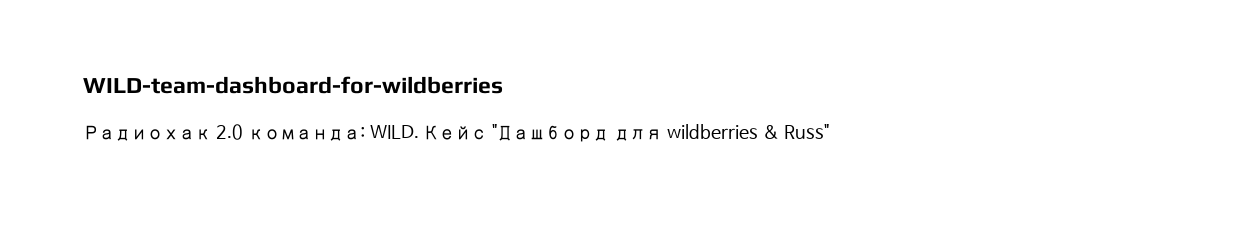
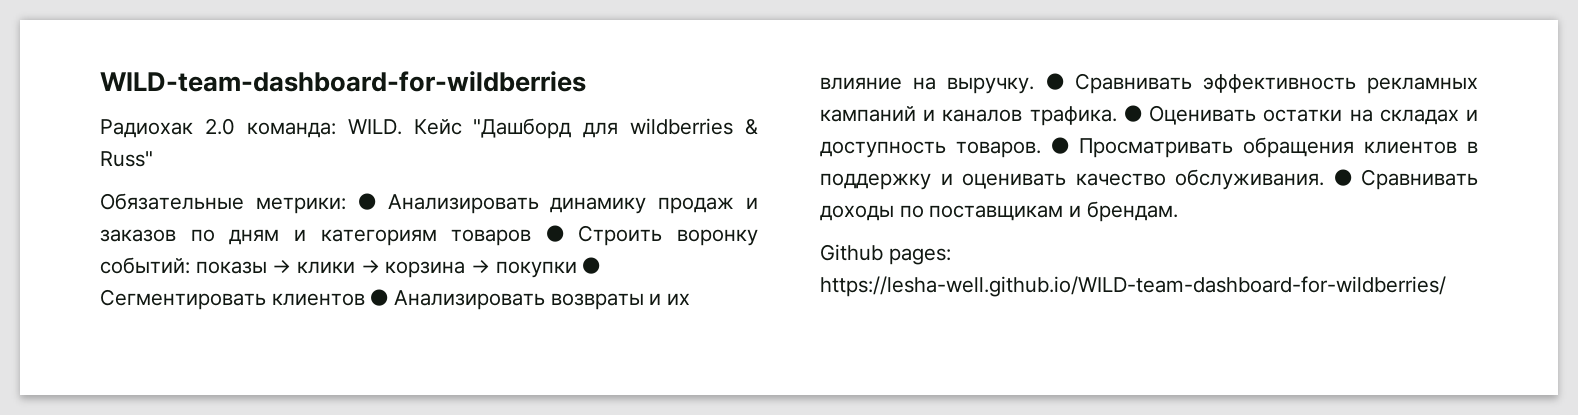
(829, 131) none -> [100,193,758,214] [100,225,758,246] [100,257,601,278] [100,289,691,310] [820,73,1478,94] [820,105,1478,126] [820,137,1478,158] [820,169,1478,190] [820,201,1178,222] [820,244,951,265] [820,276,1446,297] // Обязательные метрики: ● Анализировать динамику продаж и заказов по дням и категориям товаров ● Строить воронку событий: показы → клики → корзина → покупки ● Сегментировать клиентов ● Анализировать возвраты и их влияние на выручку. ● Сравнивать эффективность рекламных кампаний и каналов трафика. ● Оценивать остатки на складах и доступность товаров. ● Просматривать обращения клиентов в поддержку и оценивать качество обслуживания. ● Сравнивать доходы по поставщикам и брендам. // Github pages: https://lesha-well.github.io/WILD-team-dashboard-for-wildberries/

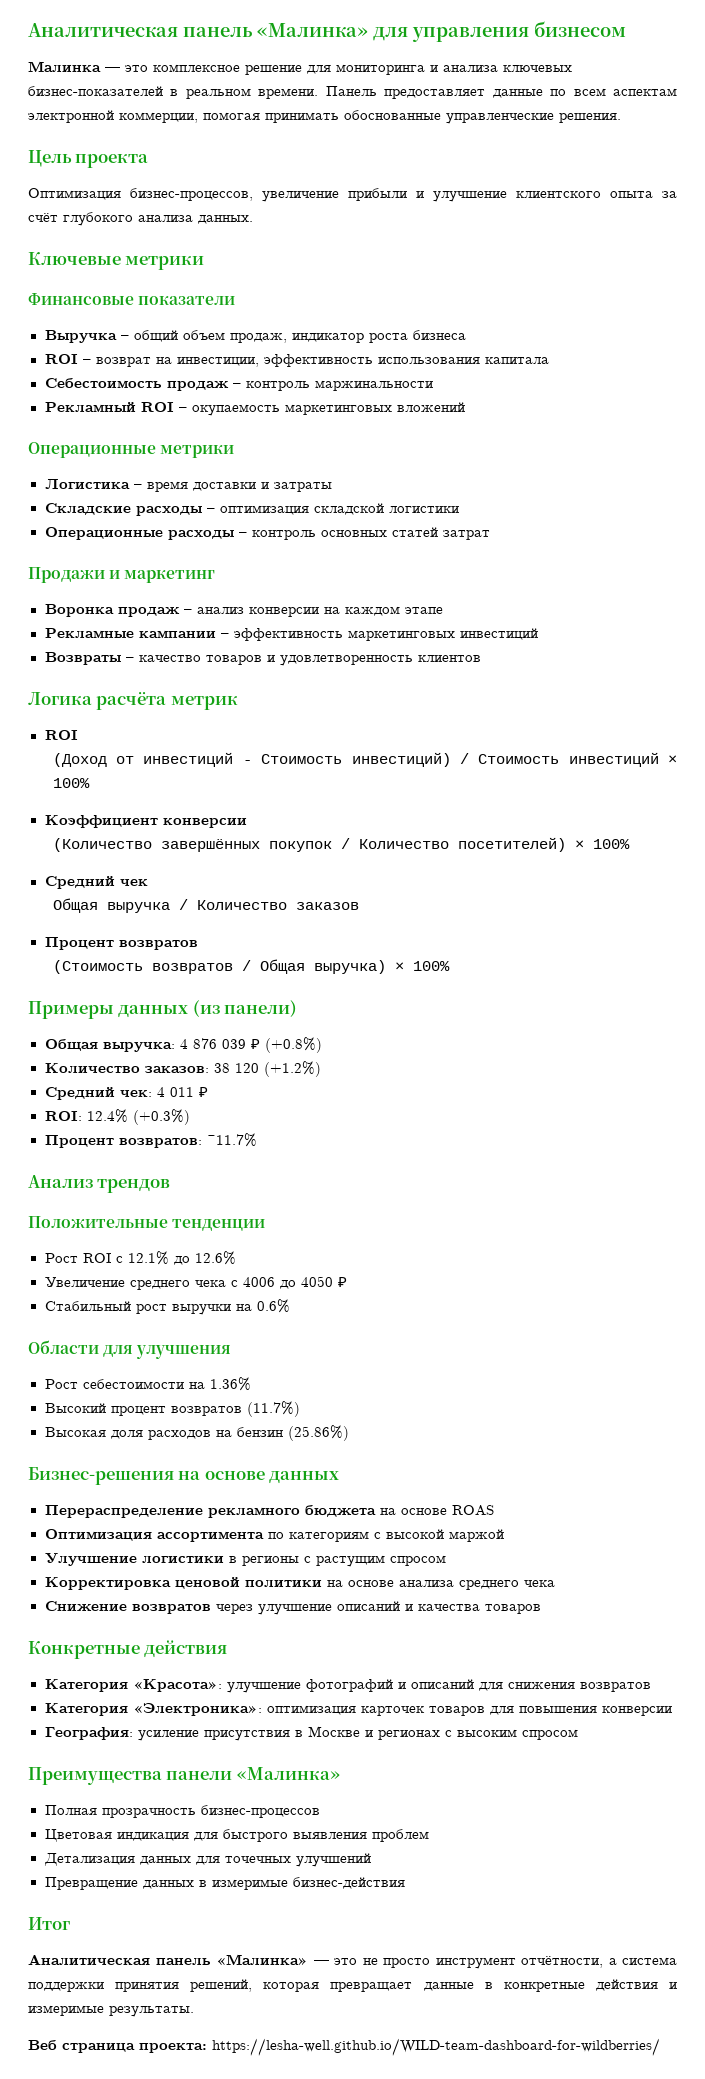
[100,71,586,92] [100,118,758,139] [100,151,153,167] [100,193,758,214] [100,225,758,246] [100,257,601,278] [100,289,691,310] [820,73,1478,94] [820,105,1478,126] [820,137,1478,158] [820,169,1478,190] [820,201,1178,222] [820,244,951,265] WILD-team-dashboard-for-wildberries // Радиохак 2.0 команда: WILD. Кейс "Дашборд для wildberries & Russ" // Обязательные метрики: ● Анализировать динамику продаж и заказов по дням и категориям товаров ● Строить воронку событий: показы → клики → корзина → покупки ● Сегментировать клиентов ● Анализировать возвраты и их влияние на выручку. ● Сравнивать эффективность рекламных кампаний и каналов трафика. ● Оценивать остатки на складах и доступность товаров. ● Просматривать обращения клиентов в поддержку и оценивать качество обслуживания. ● Сравнивать доходы по поставщикам и брендам. // Github pages: -> [28,21,626,42] [28,61,572,75] [28,86,678,99] [28,110,621,124] [28,150,149,168] [28,188,677,202] [28,212,253,226] [28,252,205,270] [28,293,236,305] [44,330,466,343] [44,354,549,367] [44,378,433,391] [44,402,465,416] [28,442,235,458] [44,479,332,492] [44,503,459,516] [44,527,490,540] [28,567,216,583] [44,604,443,617] [44,628,538,641] [44,652,481,666] [28,692,238,710] [44,730,78,740] [52,752,677,767] [52,778,90,788] [44,815,247,828] [52,837,630,852] [44,876,148,889] [52,898,359,913] [44,937,198,950] [52,959,450,974] [28,1000,298,1019] [44,1037,322,1053] [44,1061,321,1077] [44,1087,208,1100] [44,1109,190,1125] [44,1133,257,1148] [28,1175,171,1193] [28,1216,266,1231] [44,1251,236,1265] [44,1276,347,1290] [44,1299,290,1315] [28,1340,232,1359] [44,1377,251,1391] [44,1401,300,1417] [44,1425,349,1441] [28,1467,340,1485] [44,1505,494,1518] [44,1529,504,1542] [44,1553,446,1567] [44,1577,555,1590] [44,1601,541,1615] [28,1640,228,1659] [44,1679,651,1693] [44,1703,672,1716] [44,1726,578,1741] [28,1767,340,1785] [44,1805,320,1818] [44,1829,429,1842] [43,1853,371,1867] [44,1877,405,1890] [28,1917,70,1930] [28,1954,677,1969] [28,1979,677,1992] [28,2005,194,2017] [28,2040,207,2053] Аналитическая панель «Малинка» для управления бизнесом // Малинка — это комплексное решение для мониторинга и анализа ключевых бизнес-показателей в реальном времени. Панель предоставляет данные по всем аспектам электронной коммерции, помогая принимать обоснованные управленческие решения. // Цель проекта // Оптимизация бизнес-процессов, увеличение прибыли и улучшение клиентского опыта за счёт глубокого анализа данных. // Ключевые метрики // Финансовые показатели // Выручка – общий объем продаж, индикатор роста бизнеса // ROI – возврат на инвестиции, эффективность использования капитала // Себестоимость продаж – контроль маржинальности // Рекламный ROI – окупаемость маркетинговых вложений // Операционные метрики // Логистика – время доставки и затраты // Складские расходы – оптимизация складской логистики // Операционные расходы – контроль основных статей затрат // Продажи и маркетинг // Воронка продаж – анализ конверсии на каждом этапе // Рекламные кампании – эффективность маркетинговых инвестиций // Возвраты – качество товаров и удовлетворенность клиентов // Логика расчёта метрик // ROI // (Доход от инвестиций - Стоимость инвестиций) / Стоимость инвестиций × 100% // Коэффициент конверсии // (Количество завершённых покупок / Количество посетителей) × 100% // Средний чек // Общая выручка / Количество заказов // Процент возвратов // (Стоимость возвратов / Общая выручка) × 100% // Примеры данных (из панели) // Общая выручка: 4 876 039 ₽ (+0.8%) // Количество заказов: 38 120 (+1.2%) // Средний чек: 4 011 ₽ // ROI: 12.4% (+0.3%) // Процент возвратов: ~11.7% // Анализ трендов // Положительные тенденции // Рост ROI с 12.1% до 12.6% // Увеличение среднего чека с 4006 до 4050 ₽ // Стабильный рост выручки на 0.6% // Области для улучшения // Рост себестоимости на 1.36% // Высокий процент возвратов (11.7%) // Высокая доля расходов на бензин (25.86%) // Бизнес-решения на основе данных // Перераспределение рекламного бюджета на основе ROAS // Оптимизация ассортимента по категориям с высокой маржой // Улучшение логистики в регионы с растущим спросом // Корректировка ценовой политики на основе анализа среднего чека // Снижение возвратов через улучшение описаний и качества товаров // Конкретные действия // Категория «Красота»: улучшение фотографий и описаний для снижения возвратов // Категория «Электроника»: оптимизация карточек товаров для повышения конверсии // География: усиление присутствия в Москве и регионах с высоким спросом // Преимущества панели «Малинка» // Полная прозрачность бизнес-процессов // Цветовая индикация для быстрого выявления проблем // Детализация данных для точечных улучшений // Превращение данных в измеримые бизнес-действия // Итог // Аналитическая панель «Малинка» — это не просто инструмент отчётности, а система поддержки принятия решений, которая превращает данные в конкретные действия и измеримые результаты. // Веб страница проекта:

